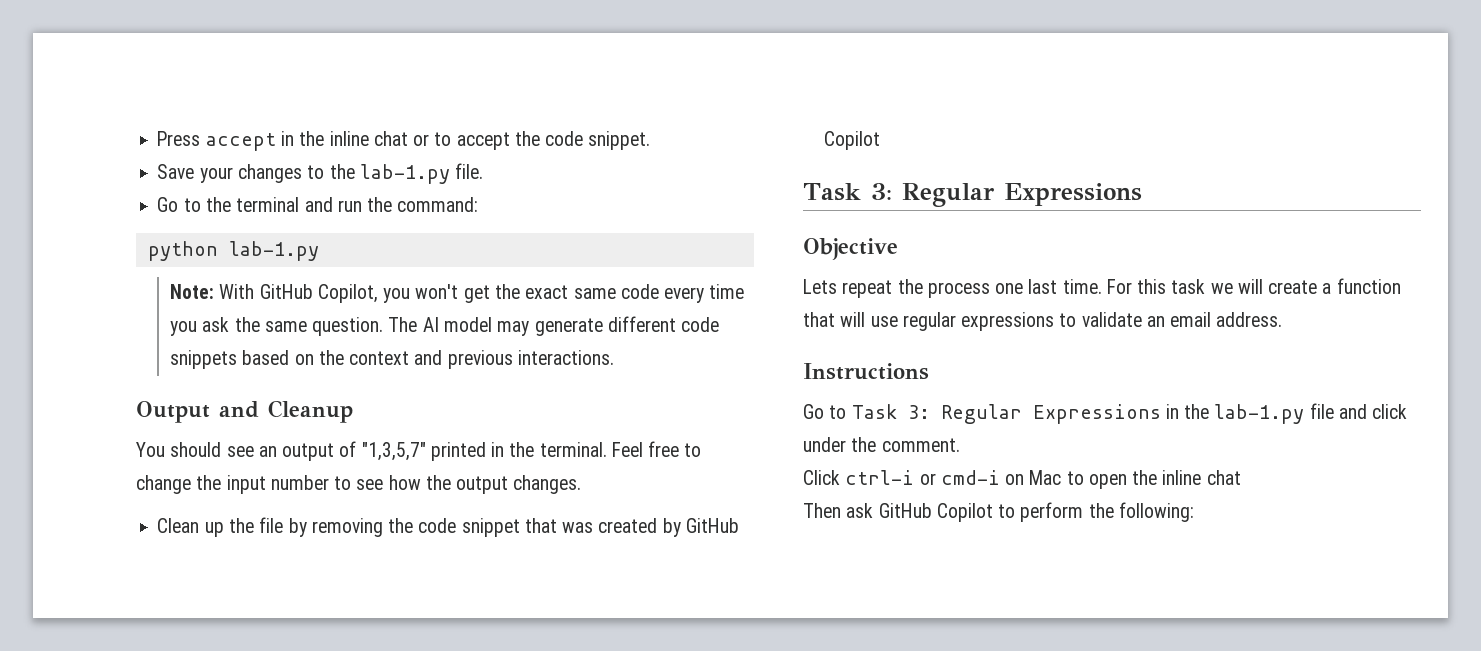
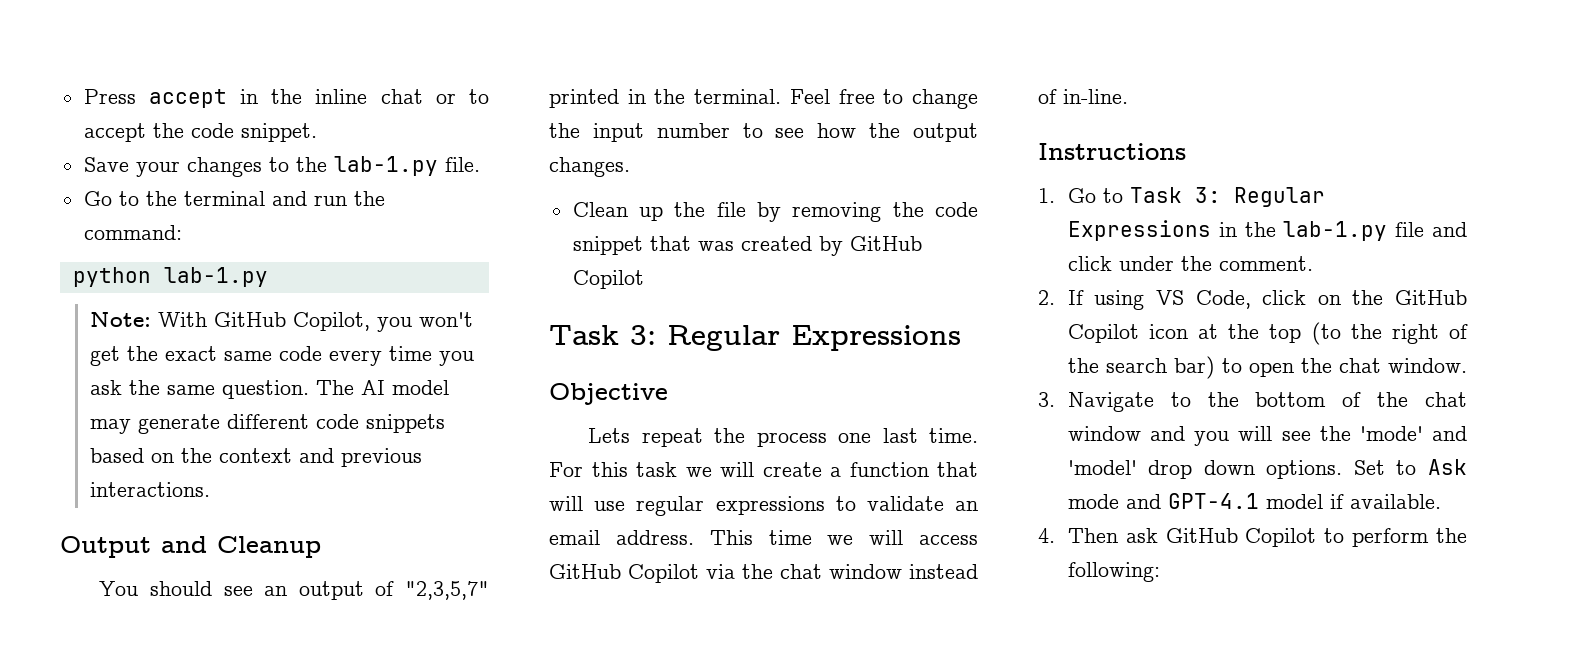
[361,442,426,461] "1,3,5,7" -> [405,581,489,600] "2,3,5,7"
(1283, 319) none -> [709,530,978,545] [549,564,978,583] [1038,89,1128,104] This time we will access GitHub Copilot via the chat window instead of in-line.
(929, 371) none -> [1038,188,1055,203] 1.
[803,470,1062,485] Click ctrl-i or cmd-i on Mac -> [1038,290,1467,310] [1067,322,1468,345] [1067,356,1215,379] 2. If using VS Code, click on the GitHub Copilot icon at the top (to the right of the search bar)
[1162,470,1241,485] inline chat // -> [1338,358,1467,373] [1038,392,1467,412] [1067,426,1467,446] [1067,459,1467,479] [1067,493,1441,509] [1038,528,1055,543] chat window. // 3. Navigate to the bottom of the chat window and you will see the 'mode' and 'model' drop down options. Set to Ask mode and GPT-4.1 model if available. // 4.

